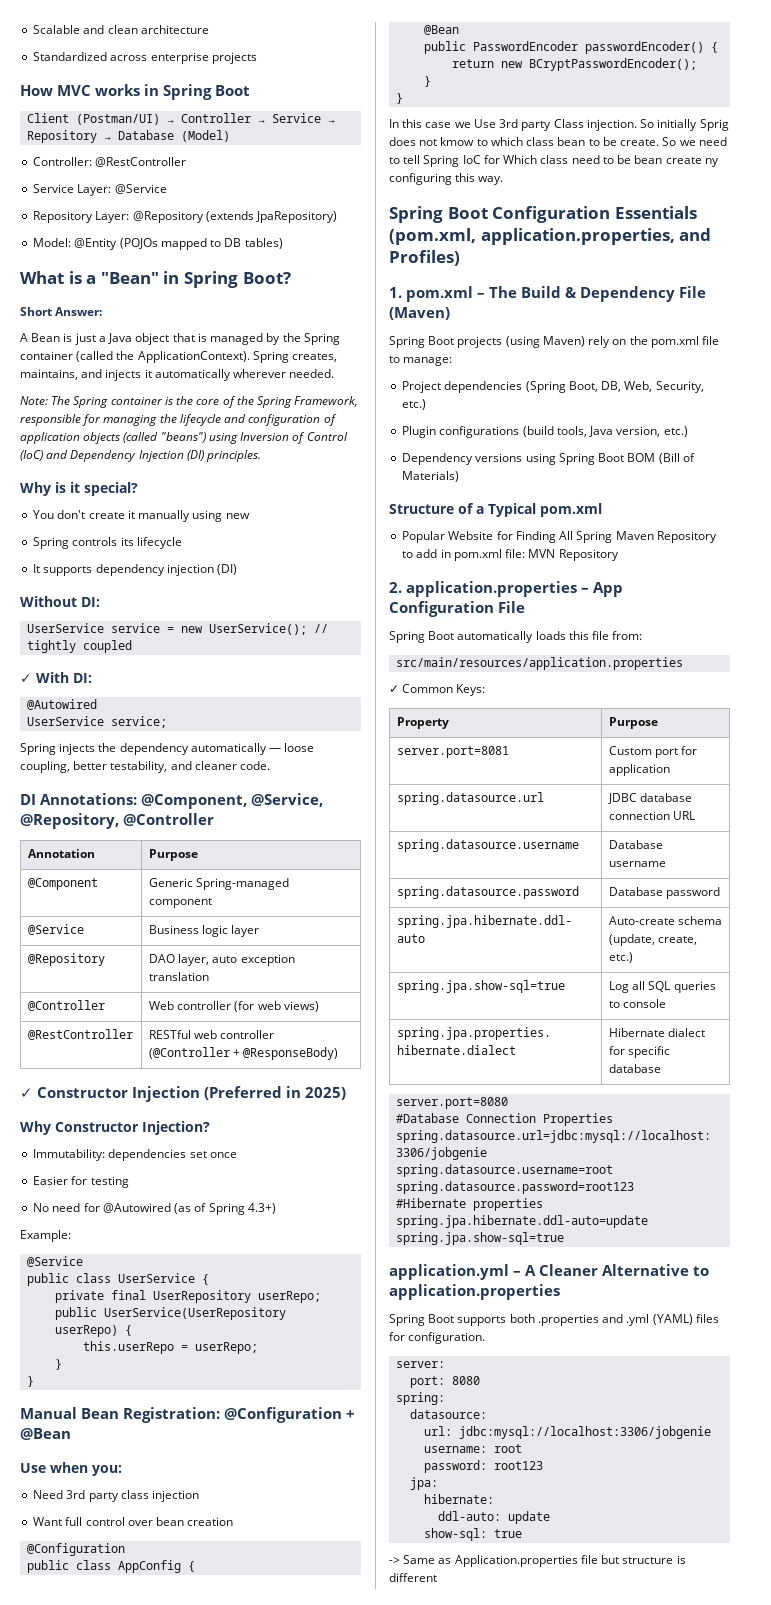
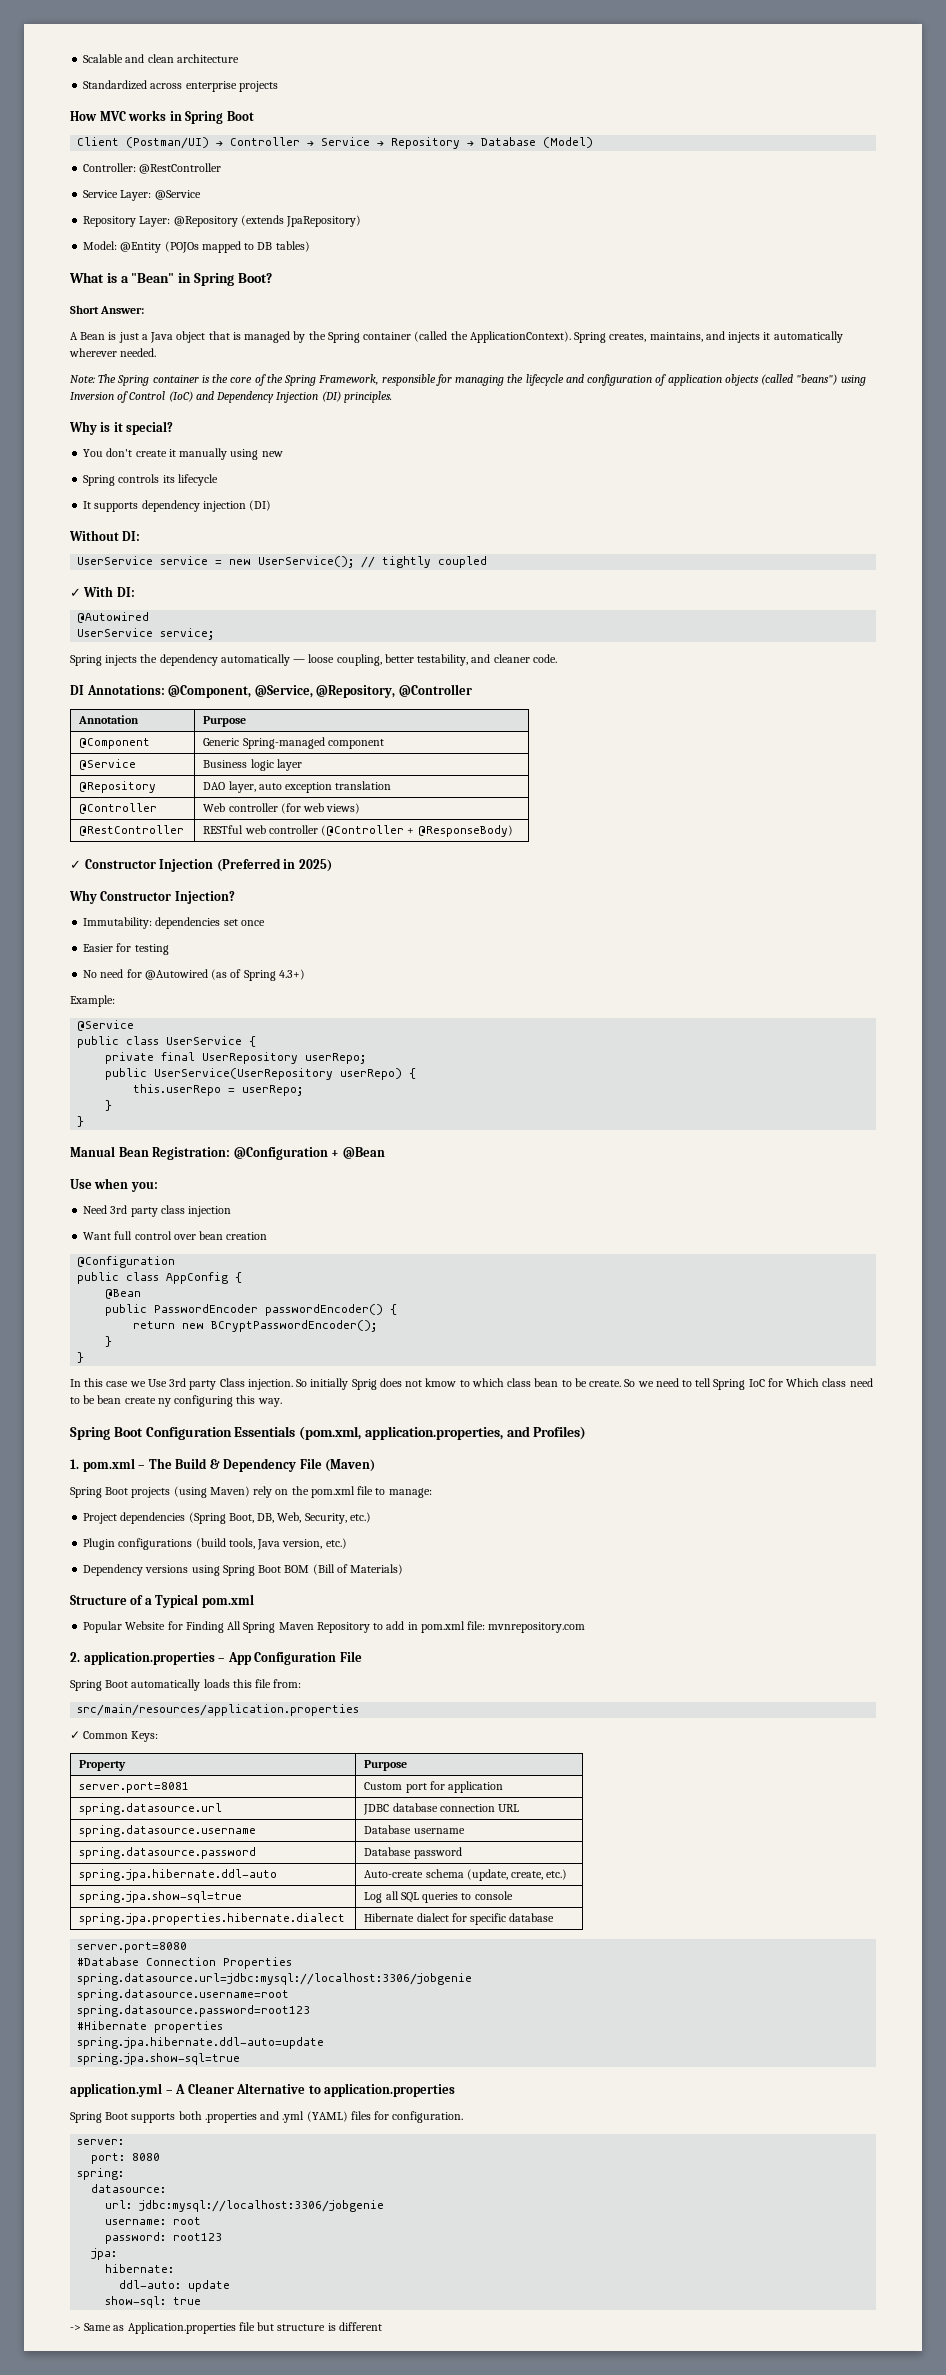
[528,549,619,561] MVN Repository -> [488,1622,586,1633] mvnrepository.com

